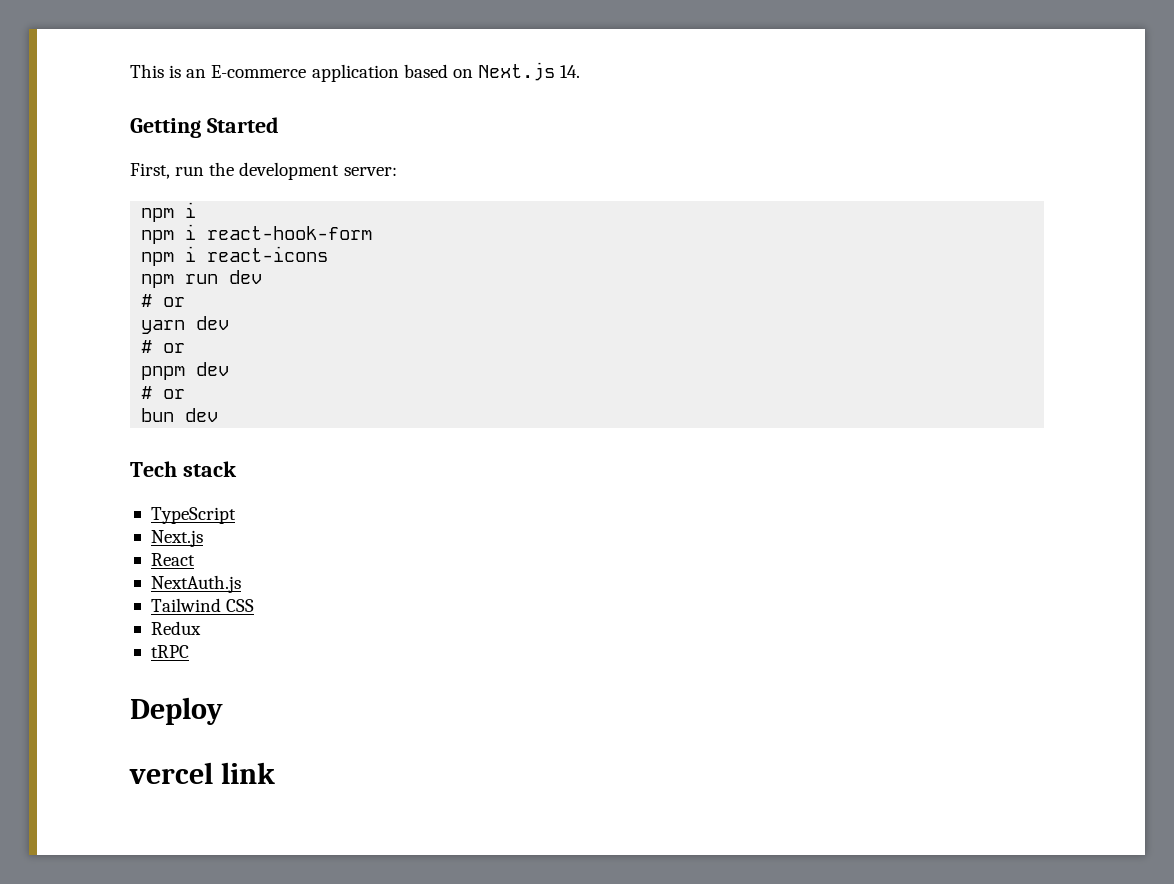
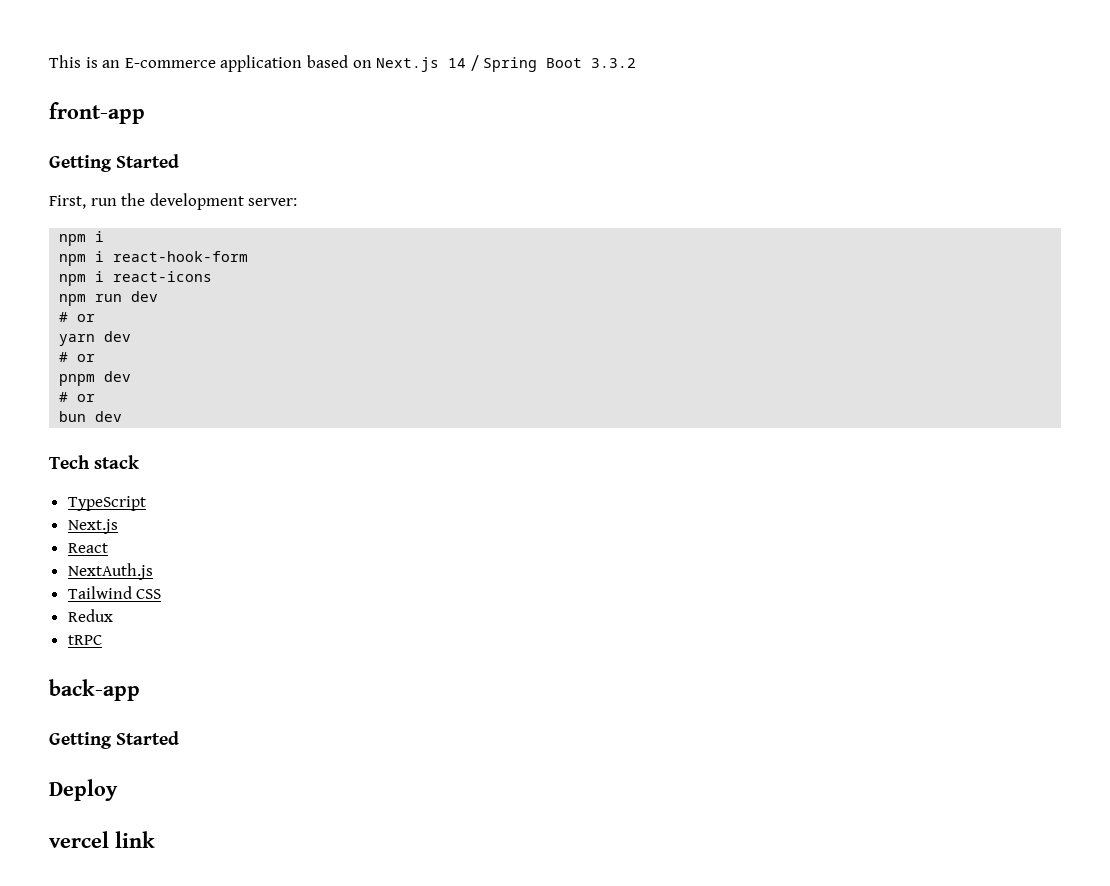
[560,65,581,78] 14. -> [448,55,637,72] [49,102,145,124] 14 / Spring Boot 3.3.2 // front-app
(189, 651) none -> [49,679,140,701] [49,731,179,749] // back-app // Getting Started

